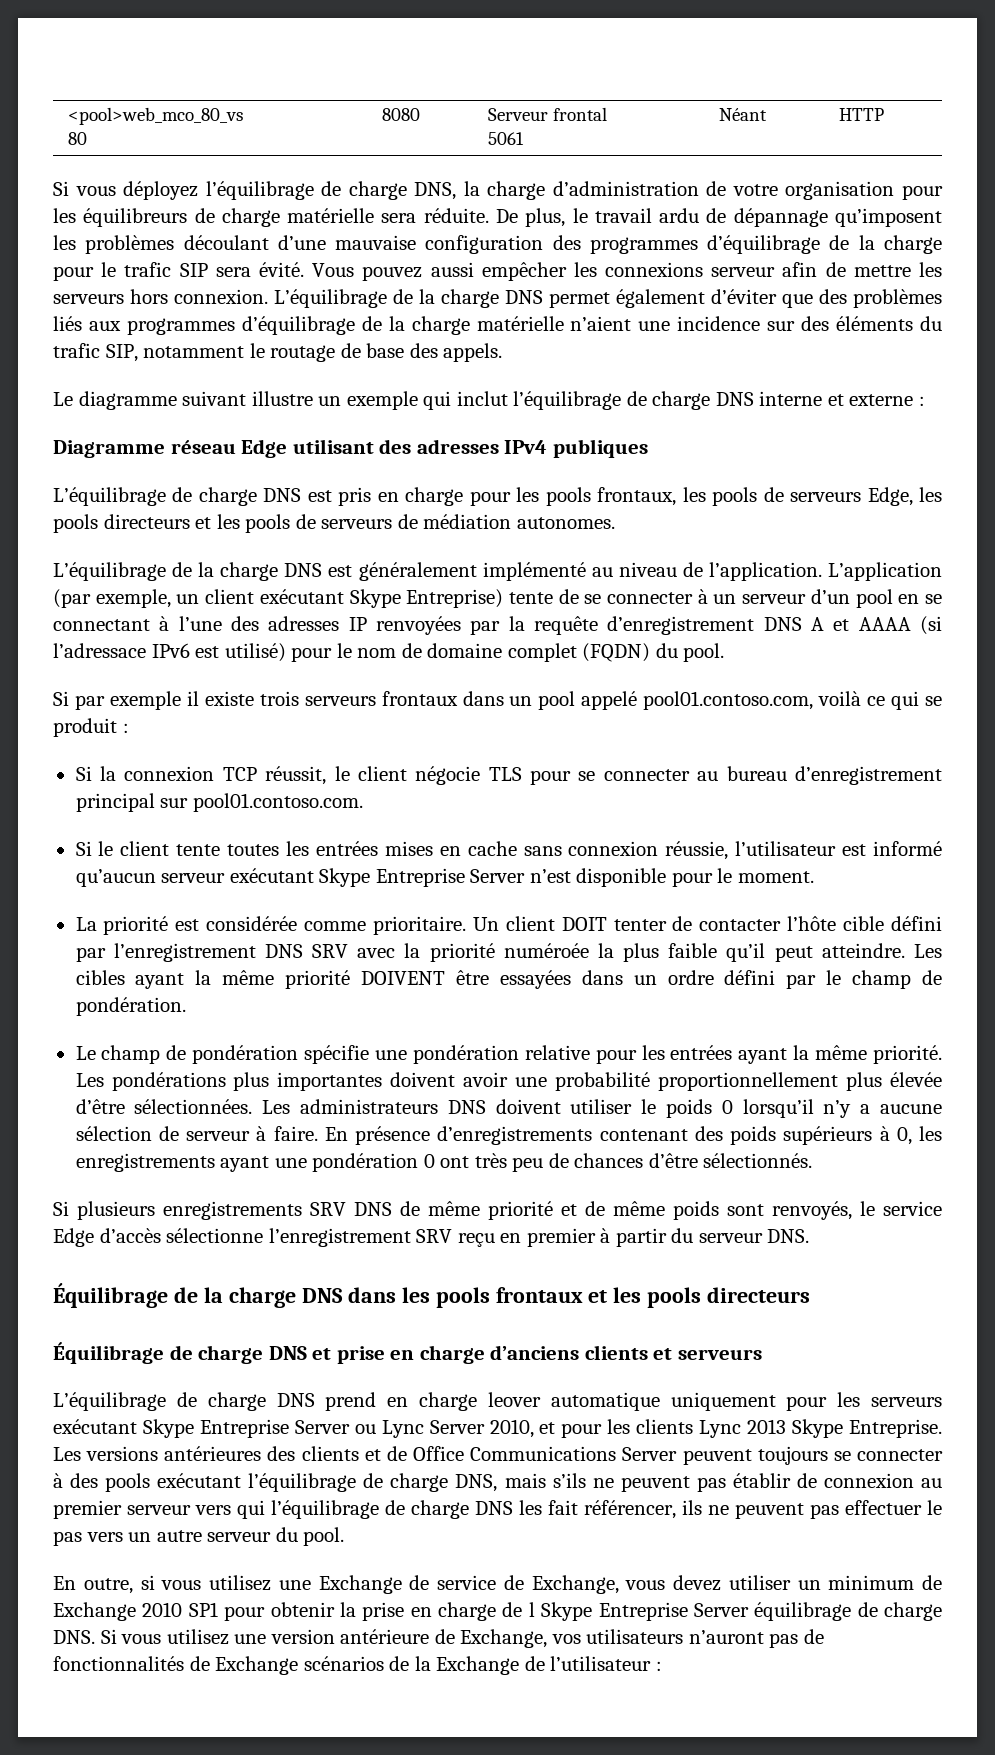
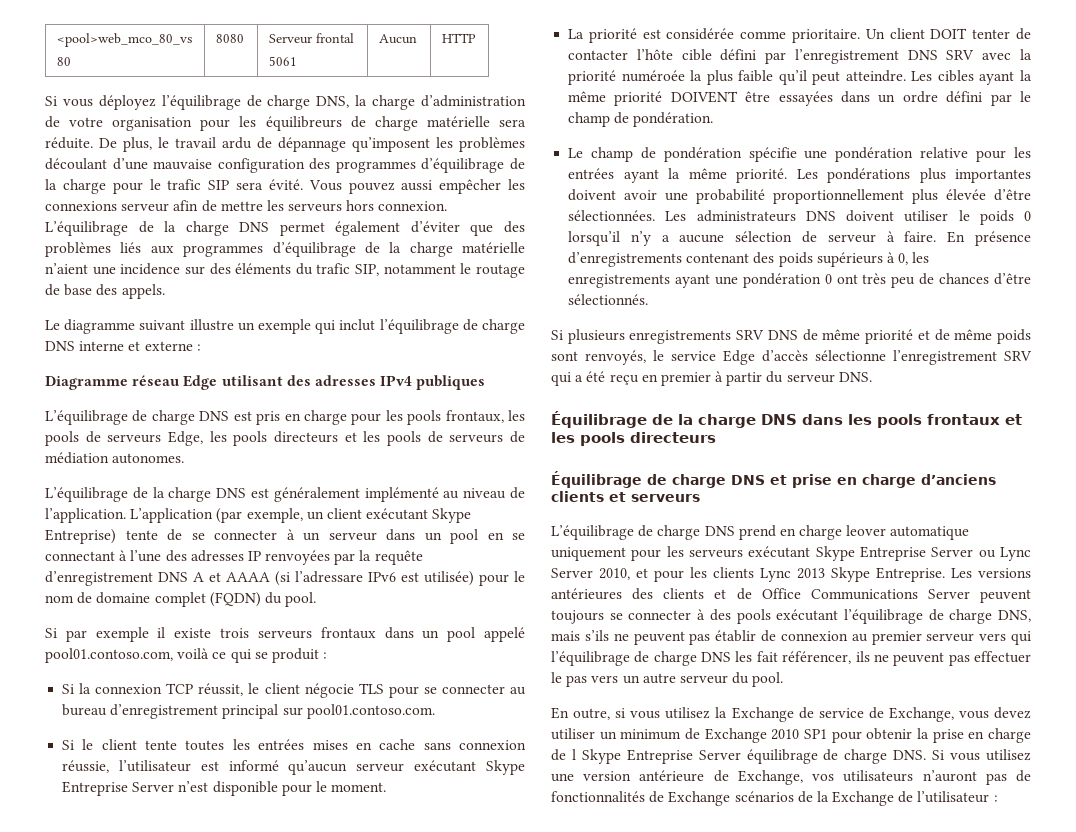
[719,108,768,121] Néant -> [378,34,417,44] Aucun
[810,589,850,604] d’un -> [386,529,442,541] dans un
[53,643,146,658] l’adressace -> [295,571,363,583] l’adressare
[224,643,286,662] utilisé) -> [424,571,474,586] utilisée)
(453, 1236) none -> [551,371,606,386] qui a été
[278,1580,311,1590] une -> [715,707,728,718] la

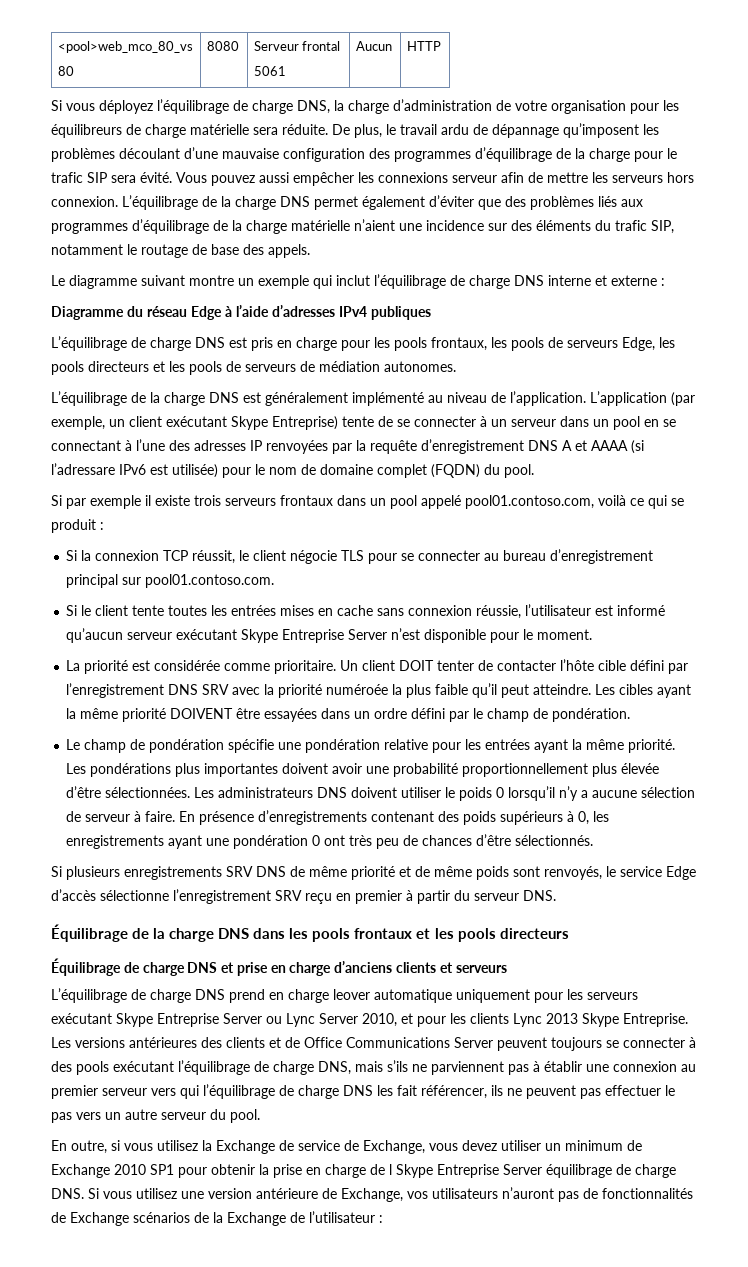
[189,319,234,331] illustre -> [189,275,234,286] montre
(128, 383) none -> [127,306,143,317] du
[221,375,376,386] utilisant des adresses -> [225,304,335,317] à l’aide d’adresses
[551,371,606,386] qui a été -> (302, 895) none
[633,630,776,645] peuvent pas établir de -> [431,1061,609,1075] parviennent pas à établir une

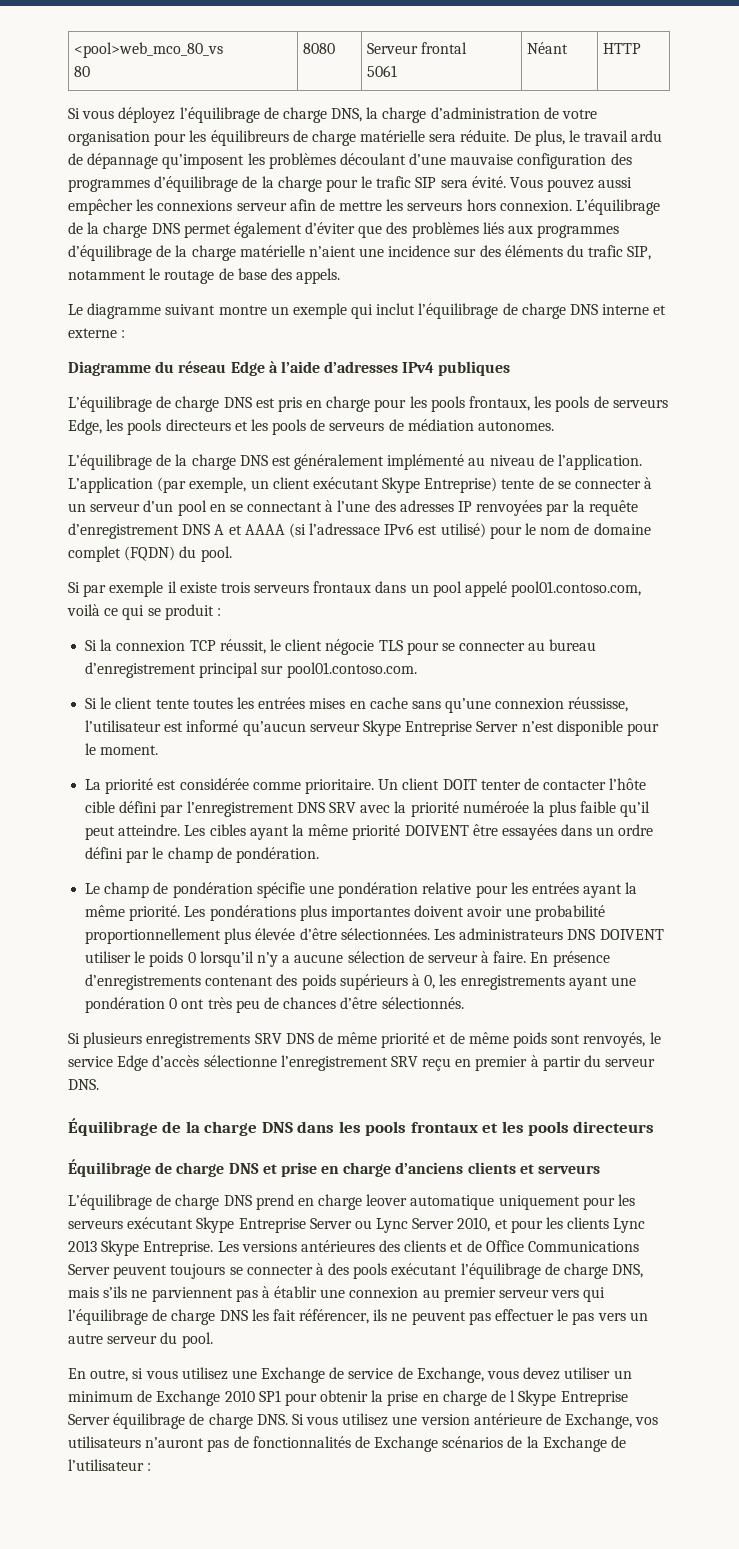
[355,41,392,51] Aucun -> [527,42,569,54] Néant
[560,416,609,427] dans un -> [143,500,174,512] d’un
[51,463,115,475] l’adressare -> [309,523,381,535] l’adressace
[172,464,218,478] utilisée) -> [440,523,486,538] utilisé)
[408,605,522,619] connexion réussie, -> [445,697,629,713] qu’une connexion réussisse,
[176,629,238,640] exécutant -> (360, 727) none
[351,787,398,798] doivent -> [599,929,664,940] DOIVENT
[202,1140,212,1151] la -> [231,1370,257,1379] une

